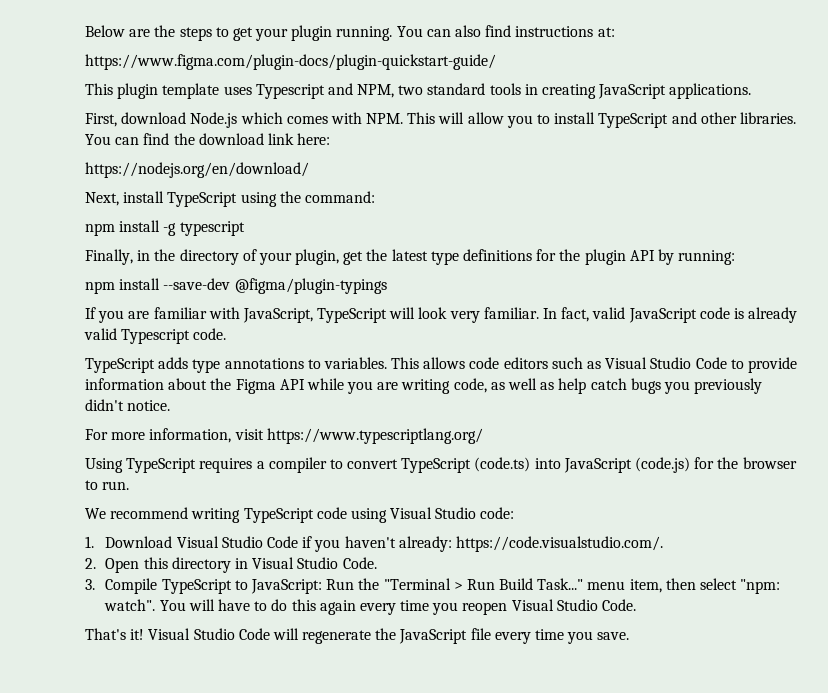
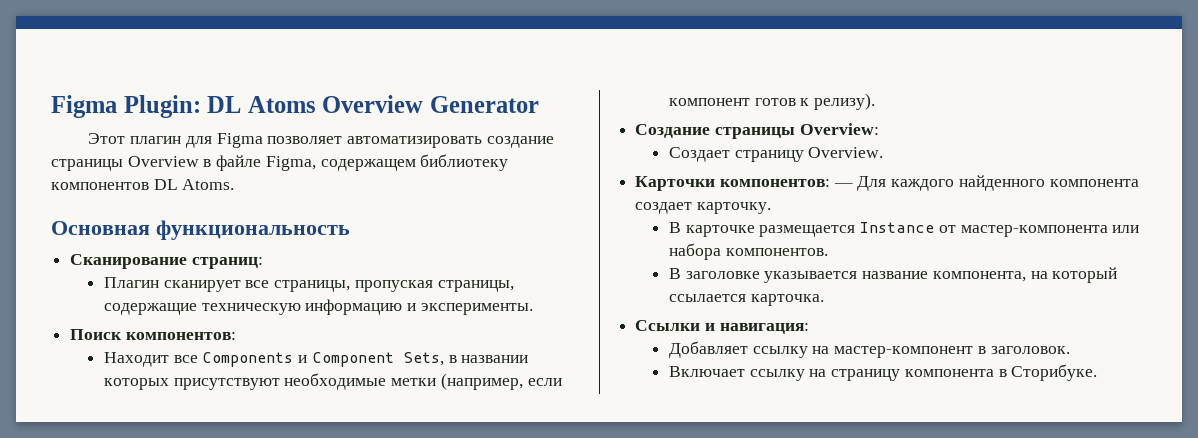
[85,25,615,41] [85,54,496,70] [85,83,752,99] [85,112,796,128] [85,133,331,145] [85,162,309,178] [85,191,375,207] [85,220,245,236] [85,249,736,265] [85,278,387,294] [85,307,798,323] [84,328,227,344] [85,357,797,373] [85,378,763,394] [85,399,171,411] [85,428,483,444] [85,457,797,473] [85,480,130,490] [85,507,515,523] [85,536,663,552] [85,557,377,573] [85,578,781,594] [104,599,637,615] [85,628,630,644] Below are the steps to get your plugin running. You can also find instructions at: // https://www.figma.com/plugin-docs/plugin-quickstart-guide/ // This plugin template uses Typescript and NPM, two standard tools in creating JavaScript applications. // First, download Node.js which comes with NPM. This will allow you to install TypeScript and other libraries. You can find the download link here: // https://nodejs.org/en/download/ // Next, install TypeScript using the command: // npm install -g typescript // Finally, in the directory of your plugin, get the latest type definitions for the plugin API by running: // npm install --save-dev @figma/plugin-typings // If you are familiar with JavaScript, TypeScript will look very familiar. In fact, valid JavaScript code is already valid Typescript code. // TypeScript adds type annotations to variables. This allows code editors such as Visual Studio Code to provide information about the Figma API while you are writing code, as well as help catch bugs you previously didn't notice. // For more information, visit https://www.typescriptlang.org/ // Using TypeScript requires a compiler to convert TypeScript (code.ts) into JavaScript (code.js) for the browser to run. // We recommend writing TypeScript code using Visual Studio code: // 1. Download Visual Studio Code if you haven't already: https://code.visualstudio.com/. // 2. Open this directory in Visual Studio Code. // 3. Compile TypeScript to JavaScript: Run the "Terminal > Run Build Task..." menu item, then select "npm: watch". You will have to do this again every time you reopen Visual Studio Code. // That's it! Visual Studio Code will regenerate the JavaScript file every time you save. -> [51,95,540,118] [88,133,554,148] [51,154,509,171] [51,179,235,190] [51,220,350,240] [70,254,263,269] [103,277,514,292] [103,299,533,315] [70,329,236,340] [103,352,529,367] [103,373,562,390] [668,93,876,110] [635,123,879,139] [668,147,884,162] [635,175,1139,191] [635,202,771,214] [668,222,1140,237] [668,243,828,260] [668,267,1118,283] [668,294,824,306] [635,320,809,334] [668,341,1070,358] [668,364,1098,381] Figma Plugin: DL Atoms Overview Generator // Этот плагин для Figma позволяет автоматизировать создание страницы Overview в файле Figma, содержащем библиотеку компонентов DL Atoms. // Основная функциональность // Сканирование страниц: // Плагин сканирует все страницы, пропуская страницы, содержащие техническую информацию и эксперименты. // Поиск компонентов: // Находит все Components и Component Sets, в названии которых присутствуют необходимые метки (например, если компонент готов к релизу). // Создание страницы Overview: // Создает страницу Overview. // Карточки компонентов: — Для каждого найденного компонента создает карточку. // В карточке размещается Instance от мастер-компонента или набора компонентов. // В заголовке указывается название компонента, на который ссылается карточка. // Ссылки и навигация: // Добавляет ссылку на мастер-компонент в заголовок. // Включает ссылку на страницу компонента в Сторибуке.

